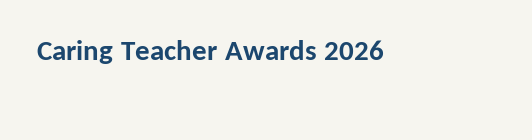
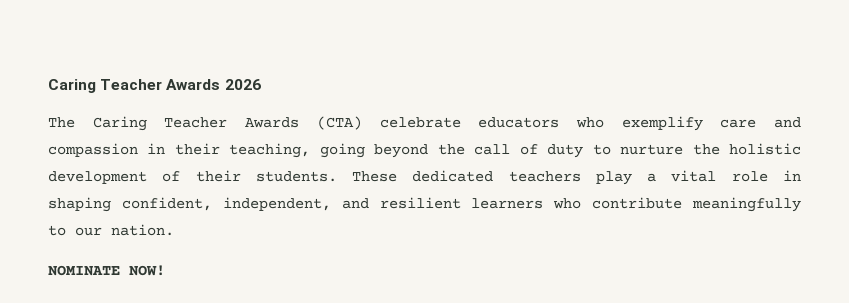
(385, 50) none -> [48,116,802,131] [48,143,801,158] [48,170,801,185] [48,197,801,212] [48,224,174,236] [48,265,165,276] // The Caring Teacher Awards (CTA) celebrate educators who exemplify care and compassion in their teaching, going beyond the call of duty to nurture the holistic development of their students. These dedicated teachers play a vital role in shaping confident, independent, and resilient learners who contribute meaningfully to our nation. // NOMINATE NOW!

